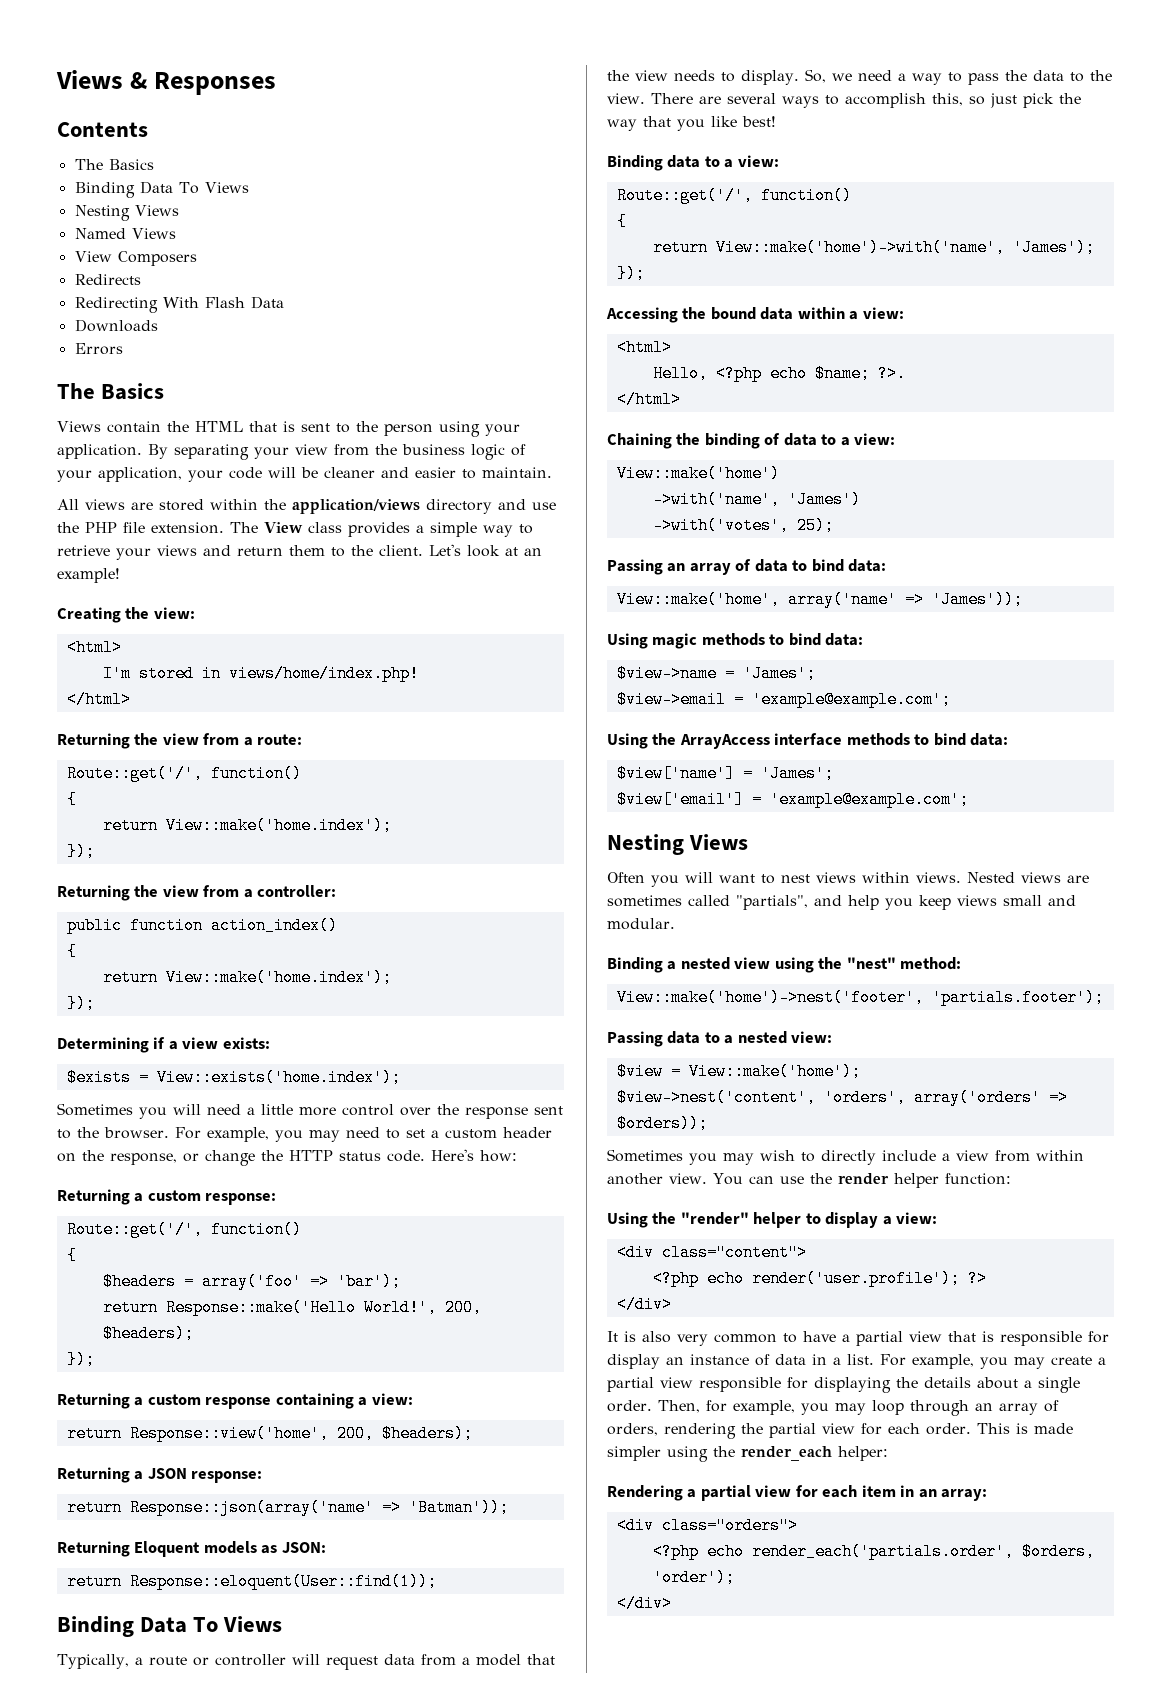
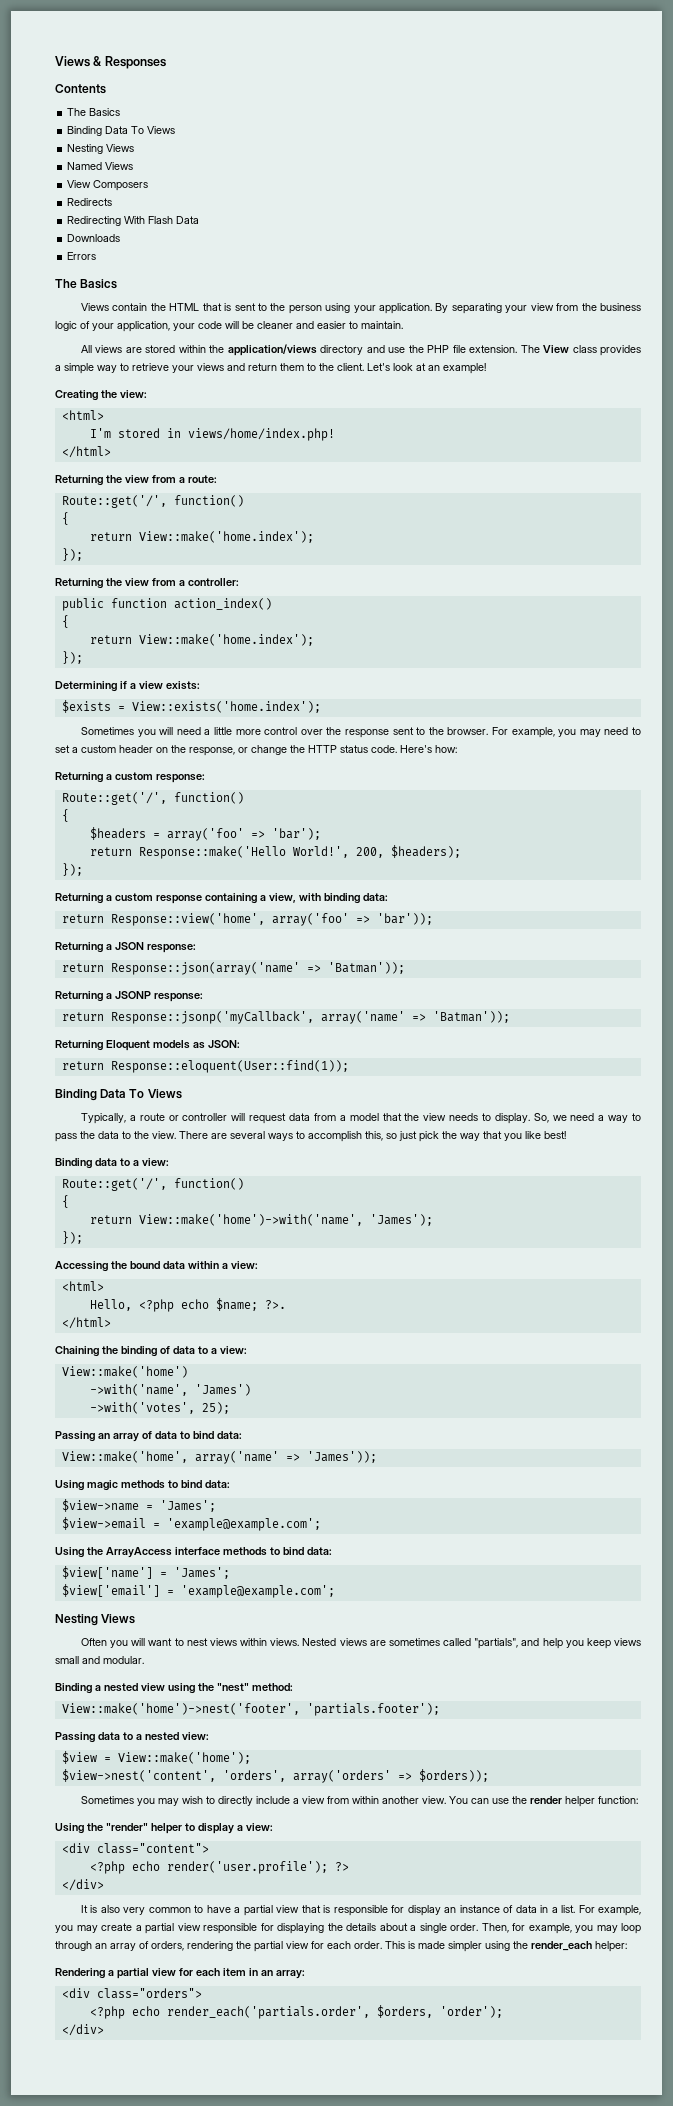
[371,1393,413,1405] view: -> [268,893,388,904] view, with binding data:
[336,1425,473,1442] 200, $headers); -> [271,913,433,926] array('foo' => 'bar'));
(509, 1507) none -> [55,991,203,1002] [61,1011,510,1024] // Returning a JSONP response: // return Response::jsonp('myCallback', array('name' => 'Batman'));

